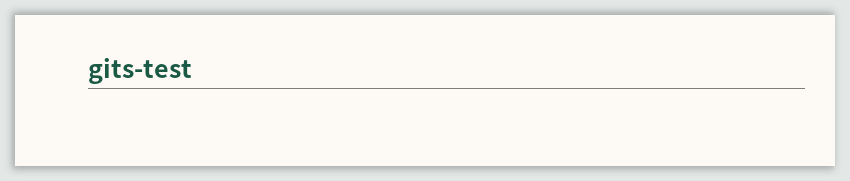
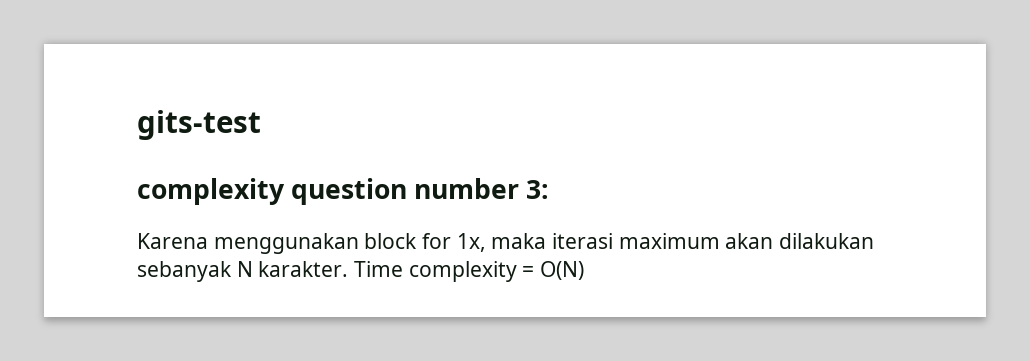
(192, 71) none -> [137,178,550,205] [137,233,875,254] [137,261,585,282] // complexity question number 3: // Karena menggunakan block for 1x, maka iterasi maximum akan dilakukan sebanyak N karakter. Time complexity = O(N)

